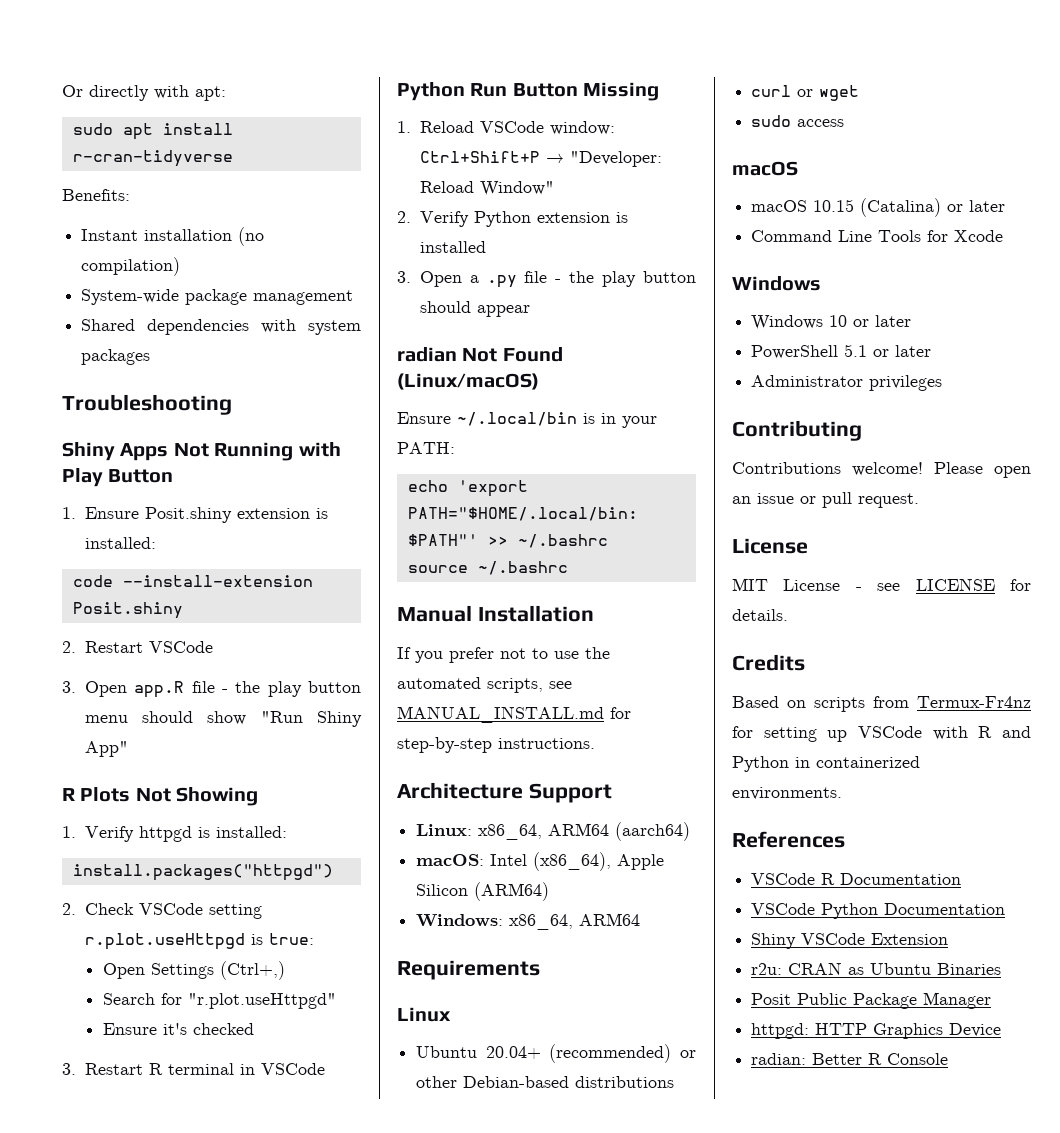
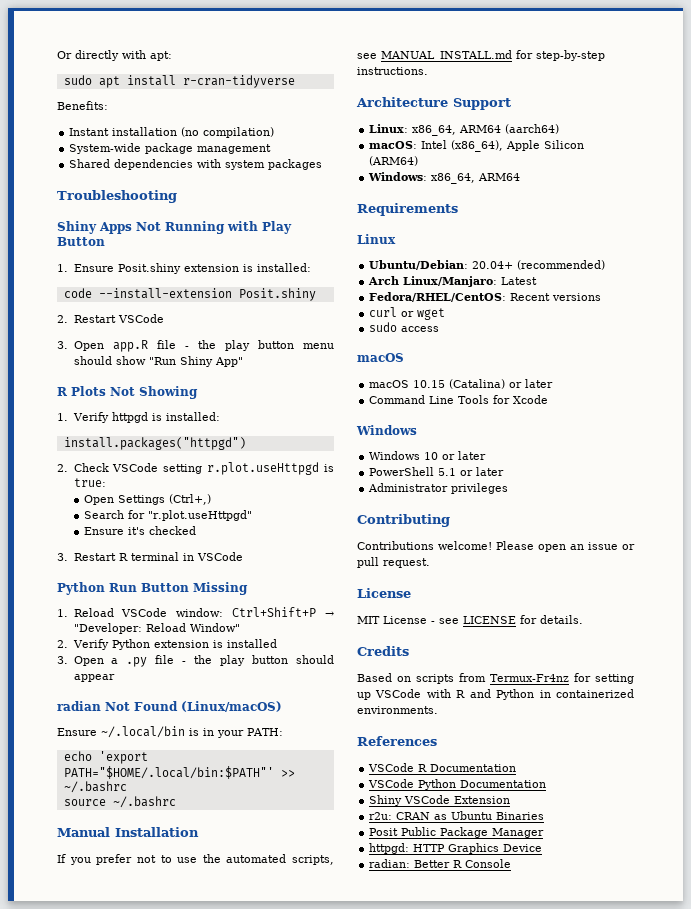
[416,1046,478,1058] Ubuntu -> [369,260,469,270] Ubuntu/Debian:
[680,1050,696,1058] [416,1076,675,1088] or other Debian-based distributions -> [368,276,538,287] [369,292,602,302] // Arch Linux/Manjaro: Latest // Fedora/RHEL/CentOS: Recent versions

